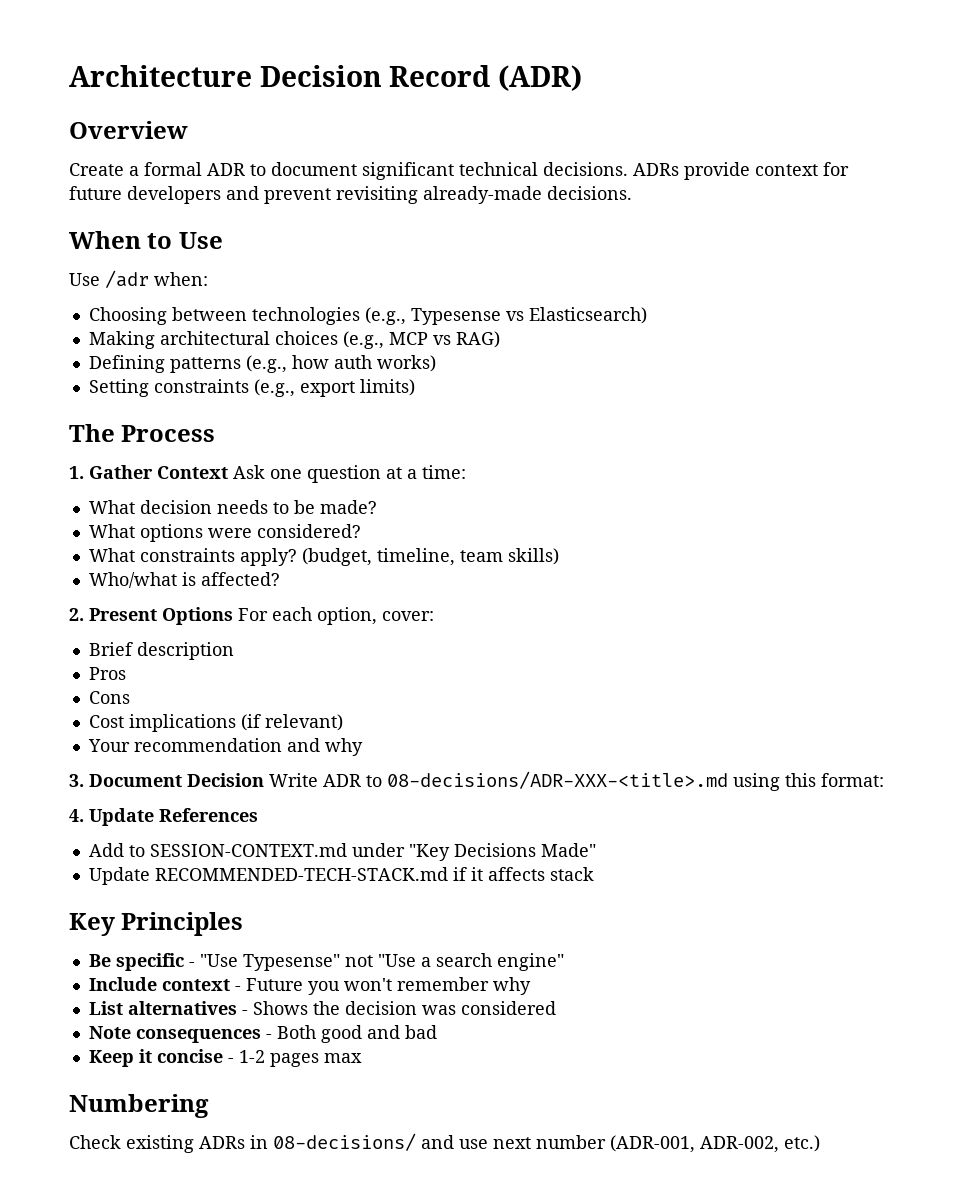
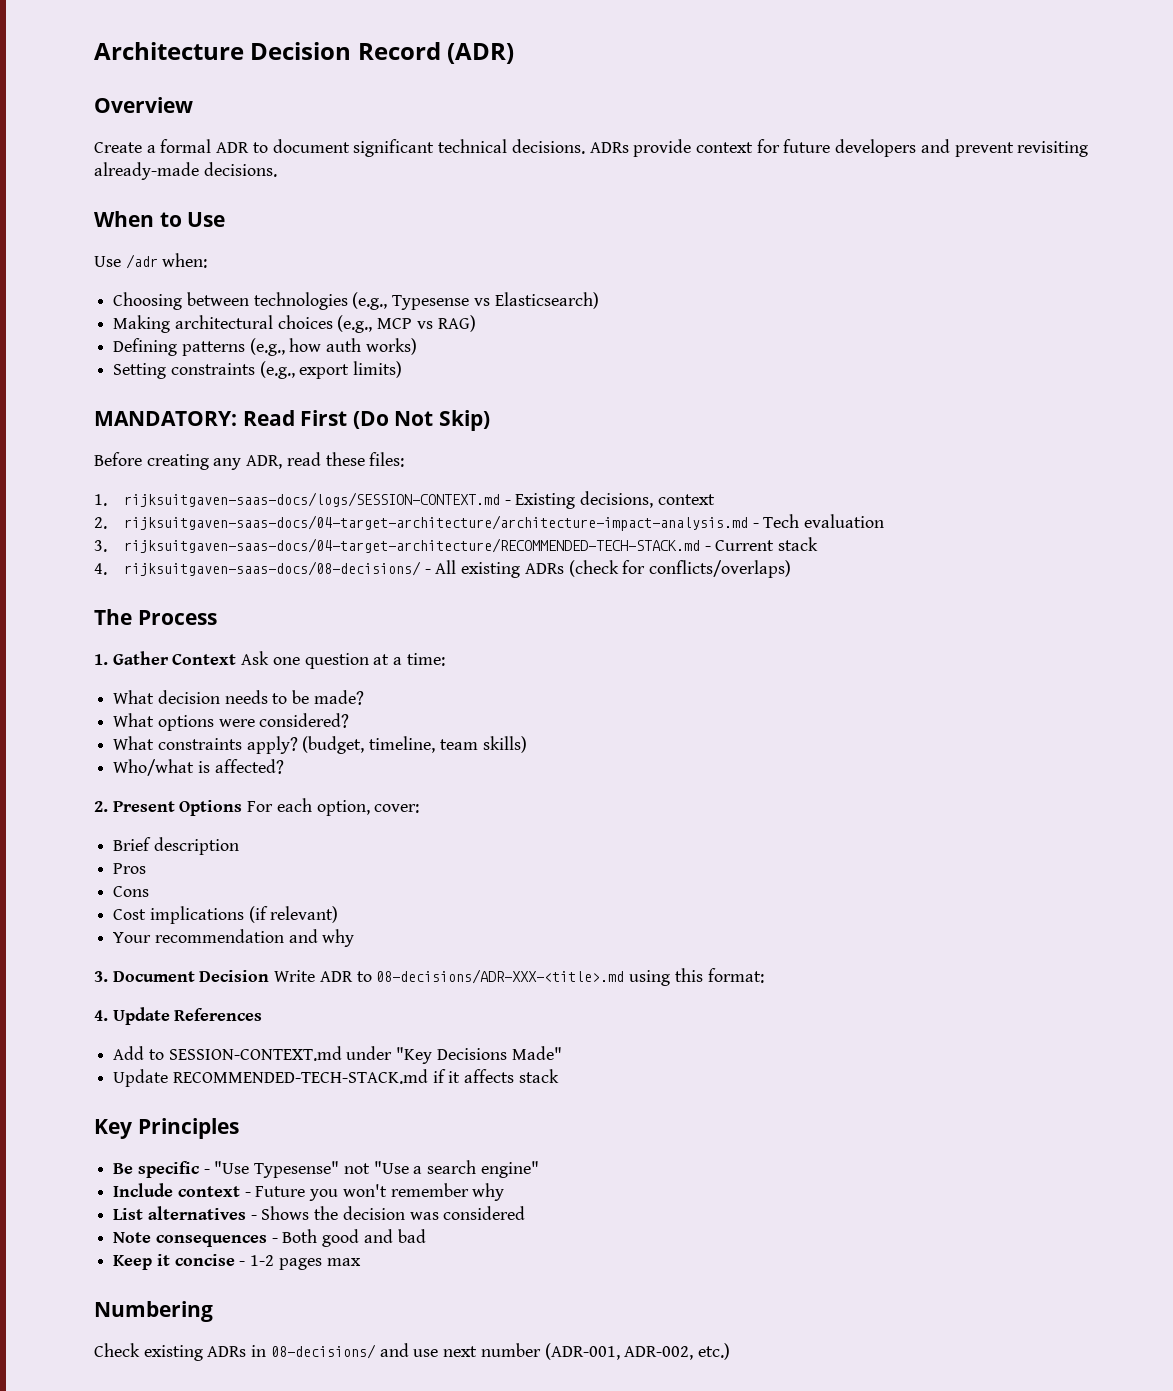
(415, 387) none -> [94,410,490,431] [94,452,405,470] [94,491,715,509] [94,514,885,531] [94,537,819,553] [94,560,791,578] // MANDATORY: Read First (Do Not Skip) // Before creating any ADR, read these files: // 1. rijksuitgaven-saas-docs/logs/SESSION-CONTEXT.md - Existing decisions, context // 2. rijksuitgaven-saas-docs/04-target-architecture/architecture-impact-analysis.md - Tech evaluation // 3. rijksuitgaven-saas-docs/04-target-architecture/RECOMMENDED-TECH-STACK.md - Current stack // 4. rijksuitgaven-saas-docs/08-decisions/ - All existing ADRs (check for conflicts/overlaps)

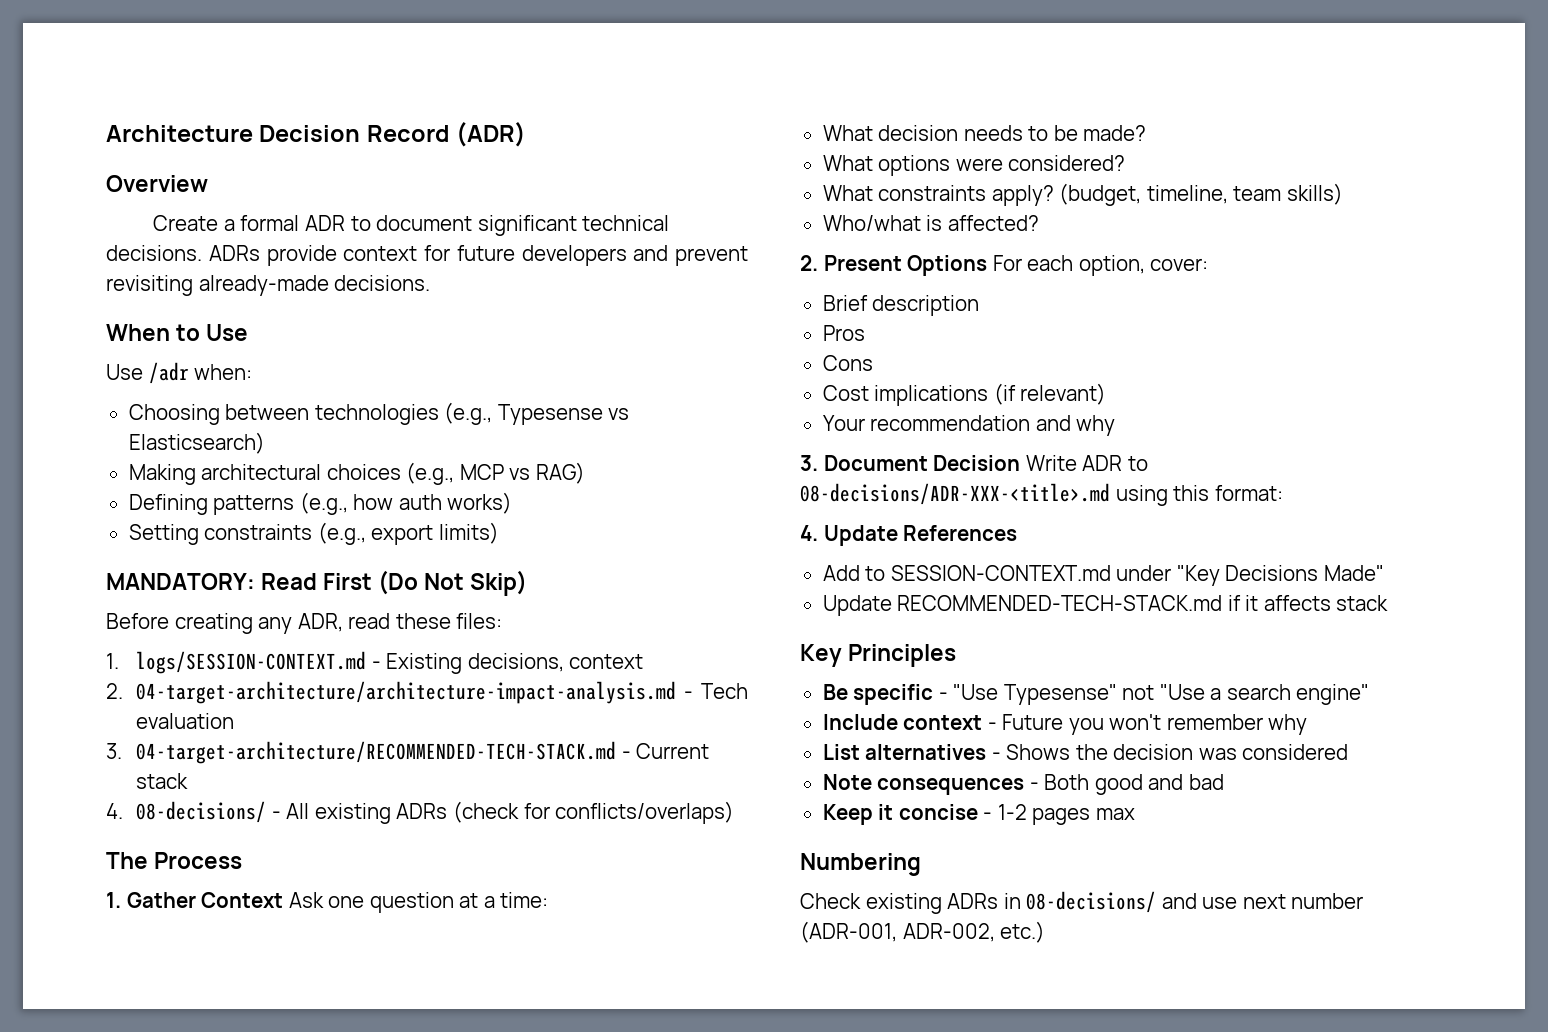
[123,492,500,507] rijksuitgaven-saas-docs/logs/SESSION-CONTEXT.md -> [136,651,367,674] logs/SESSION-CONTEXT.md
[123,515,748,531] rijksuitgaven-saas-docs/04-target-architecture/architecture-impact-analysis.md -> [136,681,677,704] 04-target-architecture/architecture-impact-analysis.md
[123,538,700,553] rijksuitgaven-saas-docs/04-target-architecture/RECOMMENDED-TECH-STACK.md -> [136,741,617,764] 04-target-architecture/RECOMMENDED-TECH-STACK.md
[123,561,421,576] rijksuitgaven-saas-docs/08-decisions/ -> [136,801,267,823] 08-decisions/

